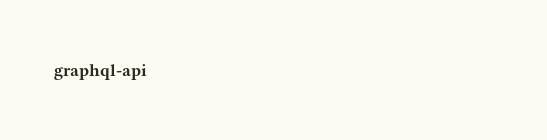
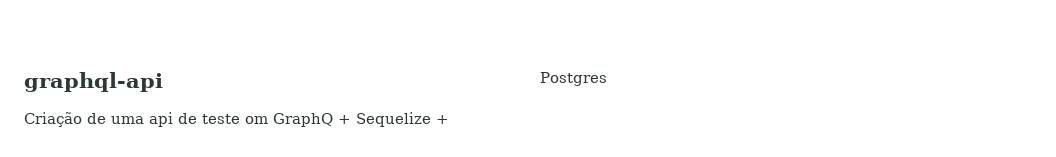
(147, 72) none -> [24,112,449,127] [540,72,607,86] // Criação de uma api de teste om GraphQ + Sequelize + Postgres

